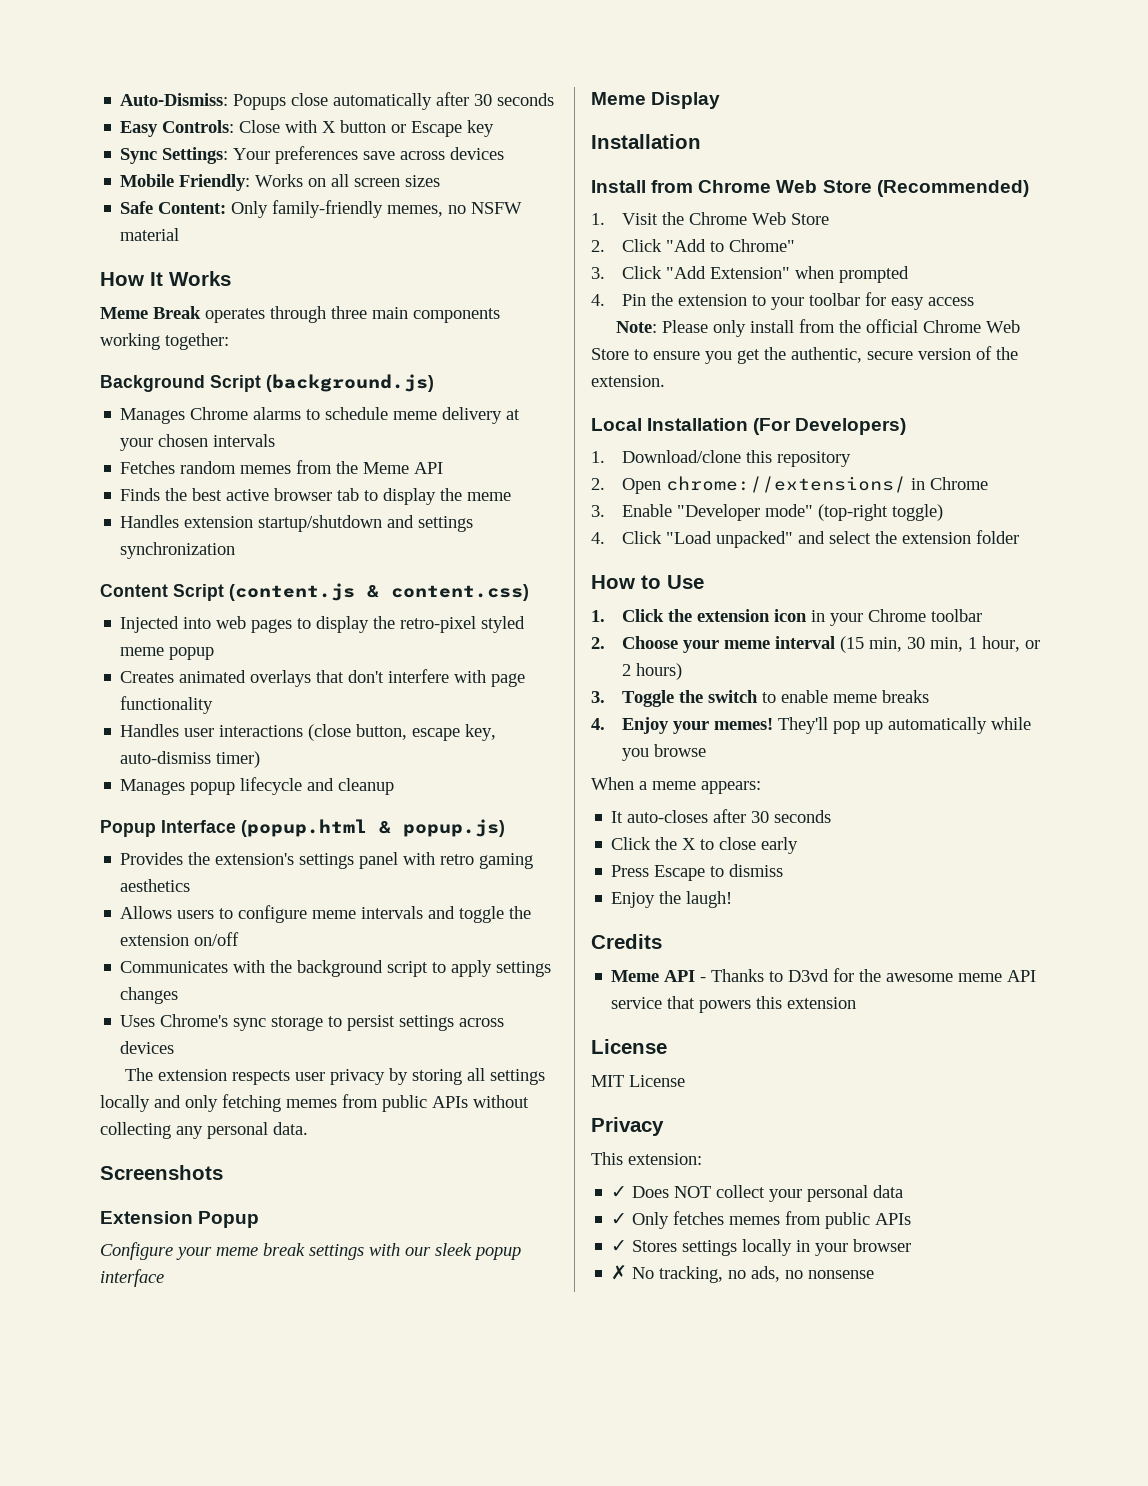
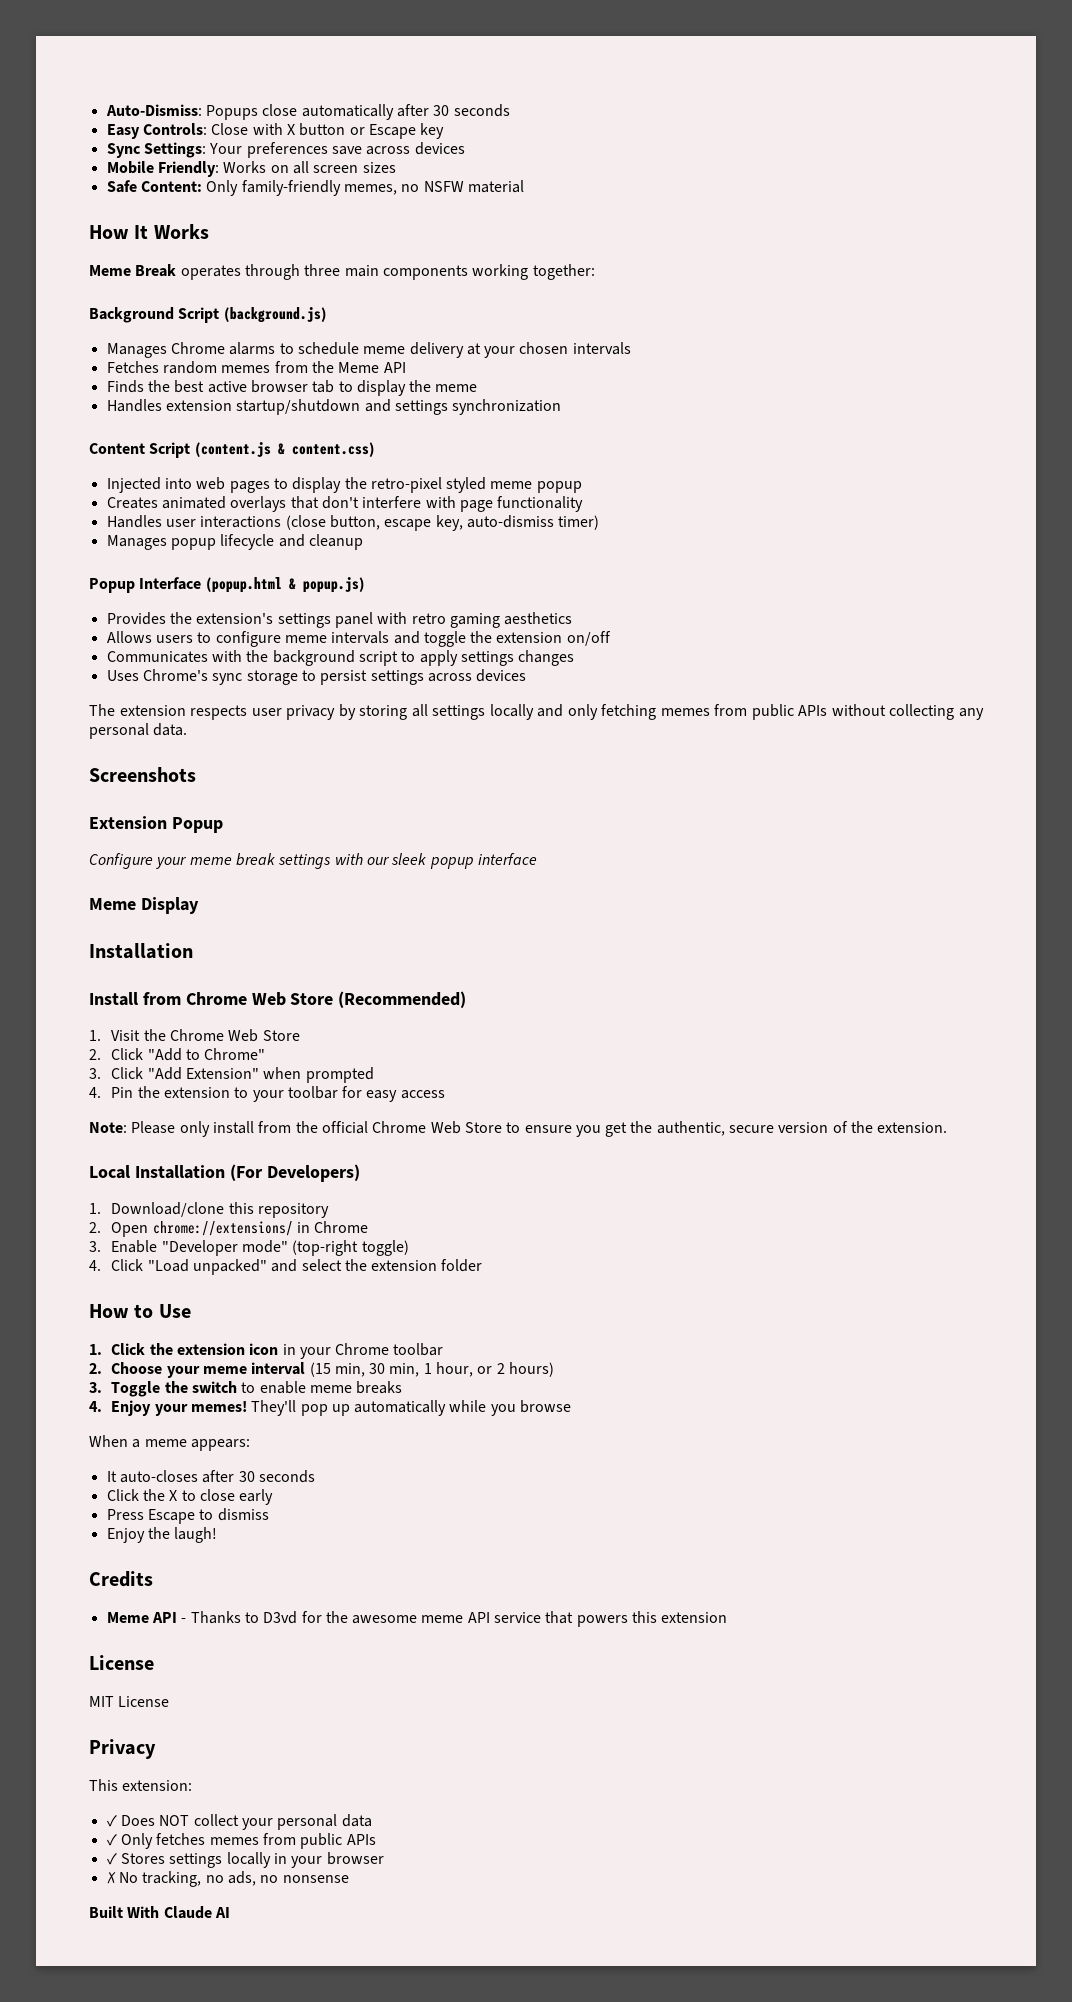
(875, 1274) none -> [89,1906,230,1919] // Built With Claude AI

